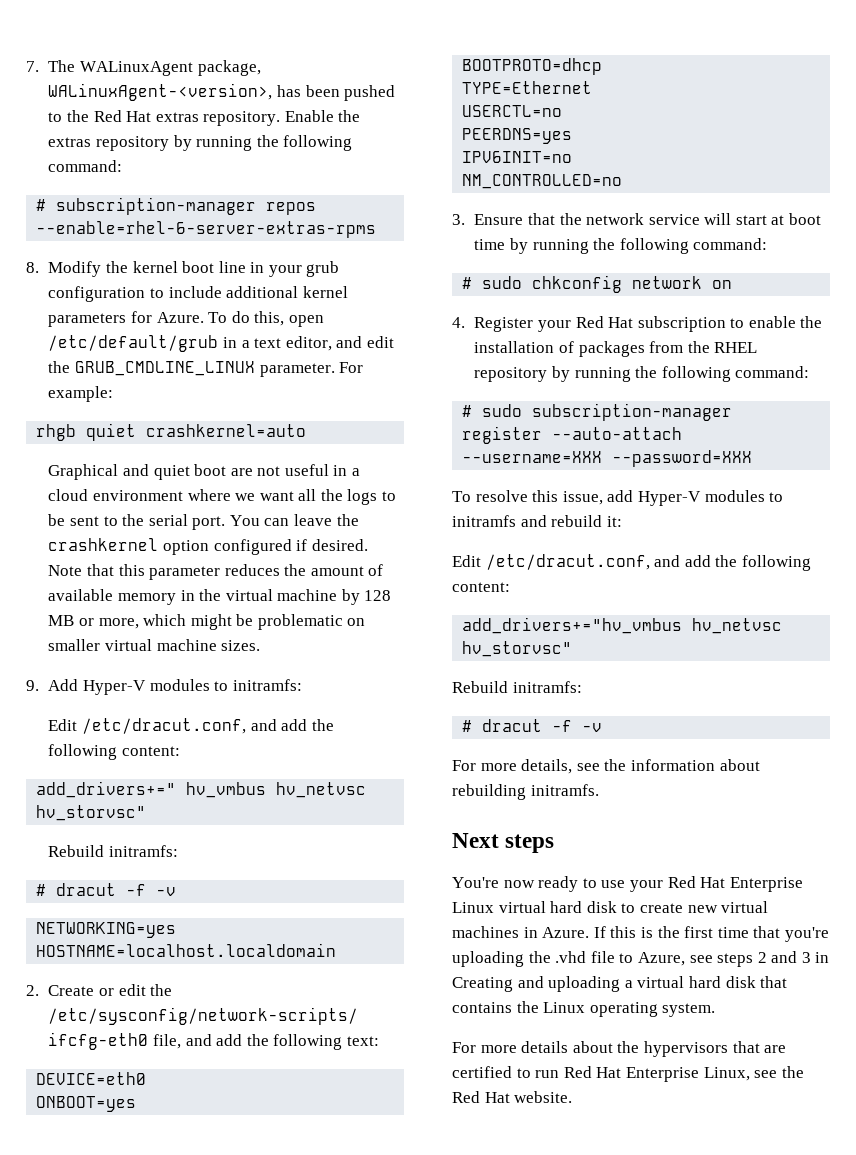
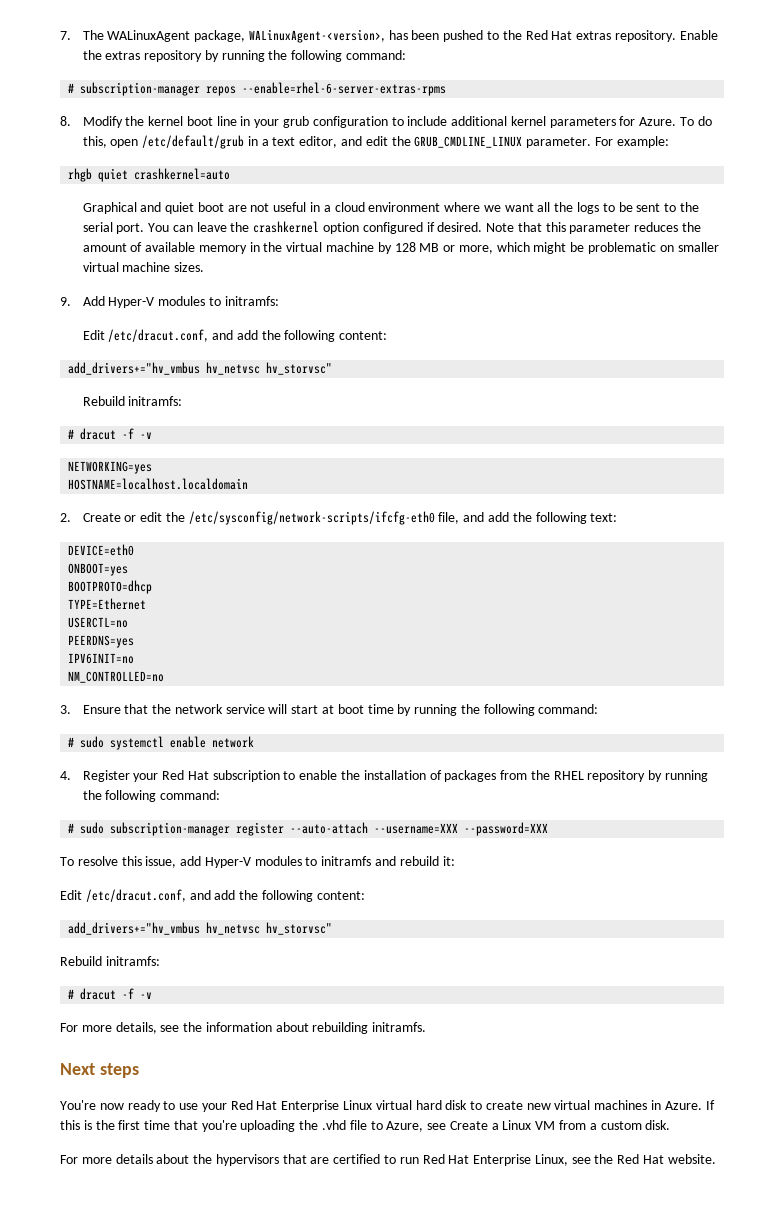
[36,781,267,798] add_drivers+=" hv_vmbus -> [68,362,201,375] add_drivers+="hv_vmbus
[532,275,733,293] chkconfig network on -> [110,736,255,750] systemctl enable network
[717,951,830,967] [452,976,788,992] [452,1001,716,1017] steps 2 and 3 in Creating and uploading a virtual hard disk that contains the Linux operating system. -> [449,1120,671,1130] Create a Linux VM from a custom disk.

